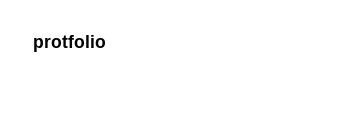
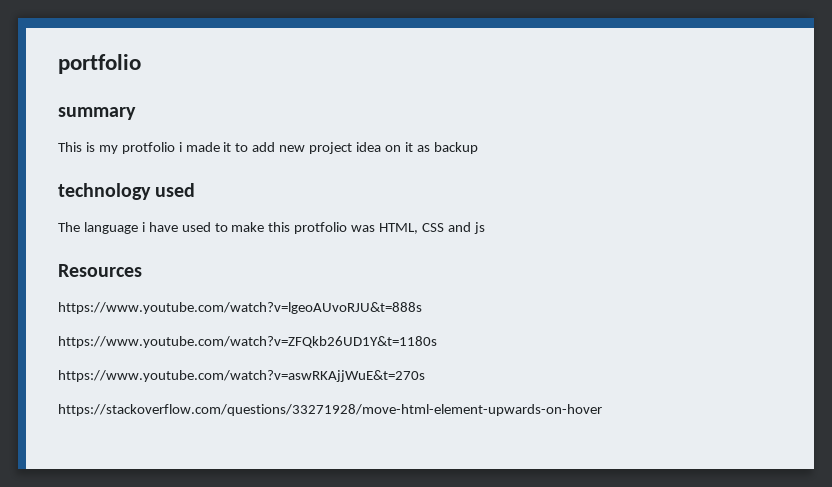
[33,35,106,52] protfolio -> [58,54,141,74] [58,107,136,120] [58,142,478,154] [58,183,196,200] [58,222,485,234] [58,264,142,277] [58,302,422,314] [58,336,437,348] [58,370,425,382] [58,404,602,416] portfolio // summary // This is my protfolio i made it to add new project idea on it as backup // technology used // The language i have used to make this protfolio was HTML, CSS and js // Resources // https://www.youtube.com/watch?v=lgeoAUvoRJU&t=888s // https://www.youtube.com/watch?v=ZFQkb26UD1Y&t=1180s // https://www.youtube.com/watch?v=aswRKAjjWuE&t=270s // https://stackoverflow.com/questions/33271928/move-html-element-upwards-on-hover

